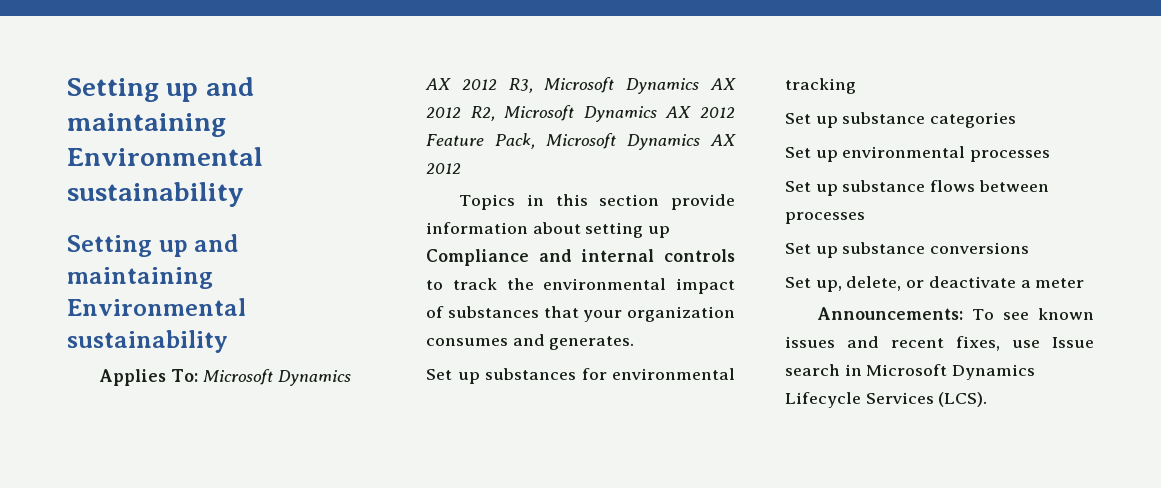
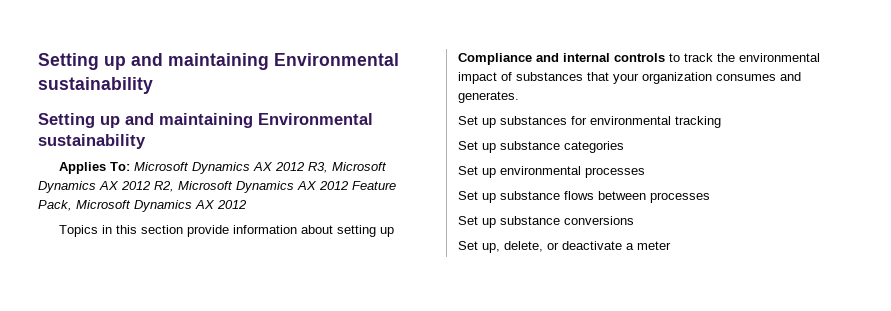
[817,307,1094,320] [785,336,1094,351] [785,364,1036,380] [785,392,988,408] // Announcements: To see known issues and recent fixes, use Issue search in Microsoft Dynamics Lifecycle Services (LCS). -> (671, 245) none

